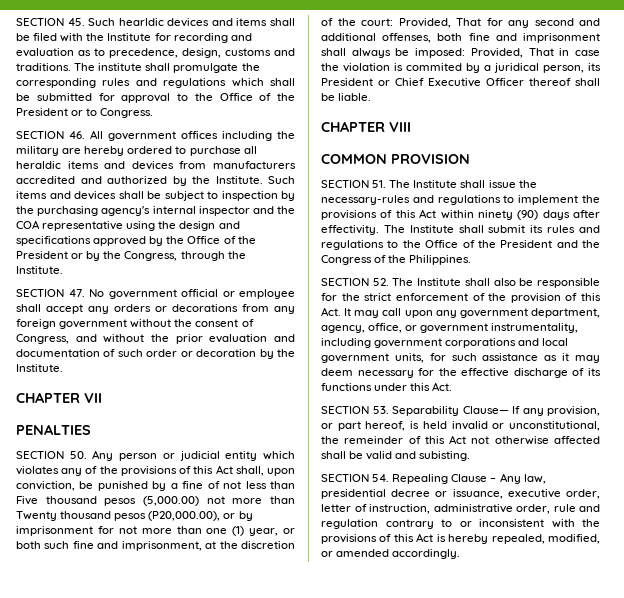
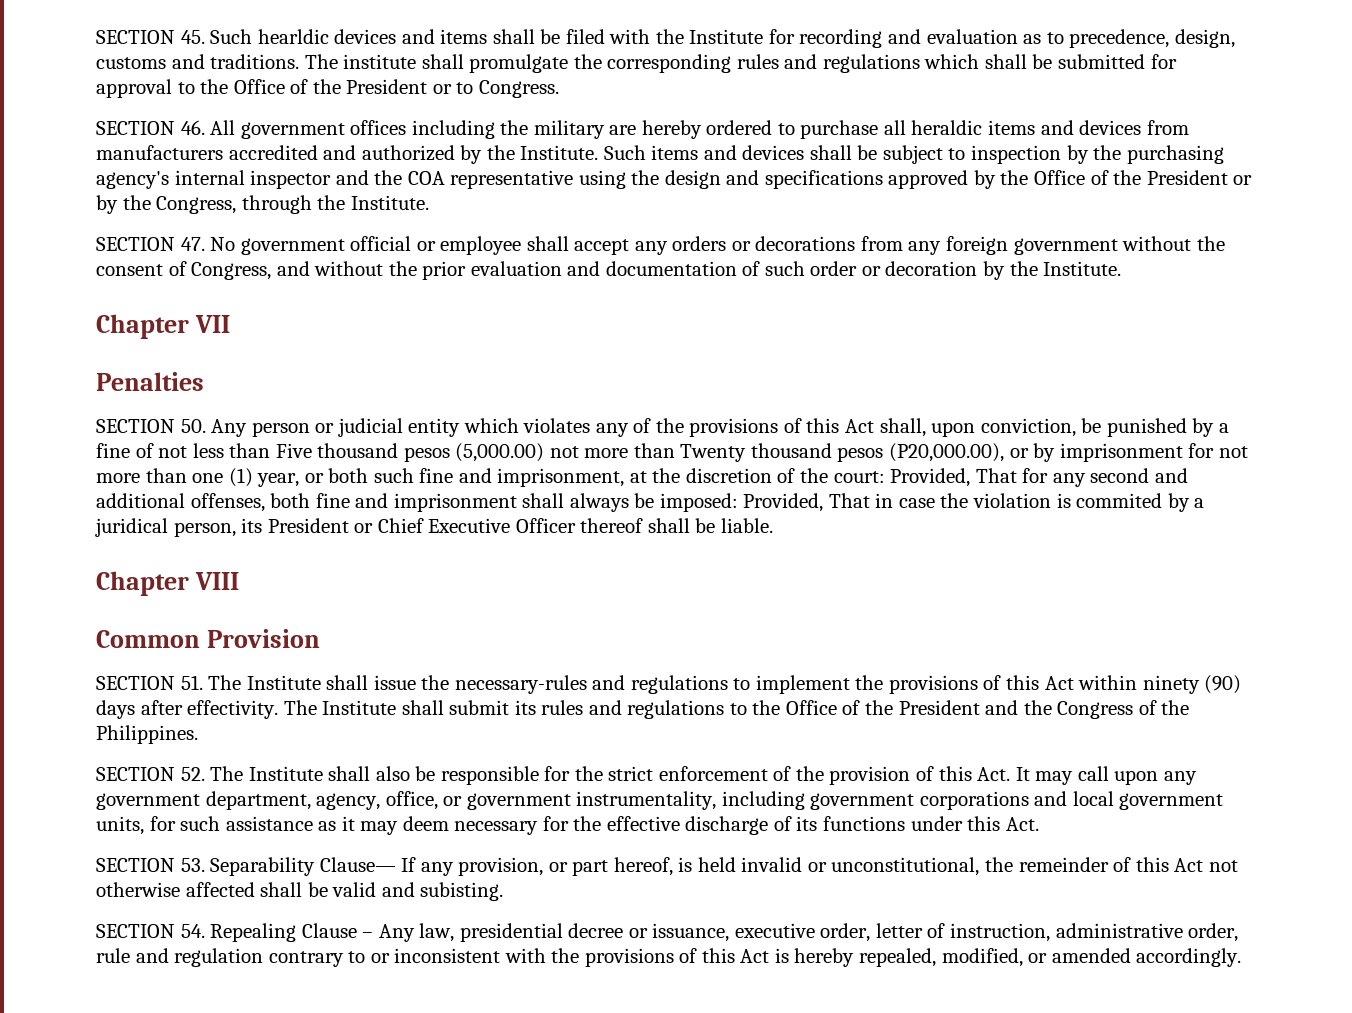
[16,392,80,403] CHAPTER -> [96,314,189,339] Chapter
[16,424,91,435] PENALTIES -> [96,372,204,391] Penalties
[321,121,385,132] CHAPTER -> [96,571,189,596] Chapter
[321,154,470,164] COMMON PROVISION -> [96,629,320,648] Common Provision

